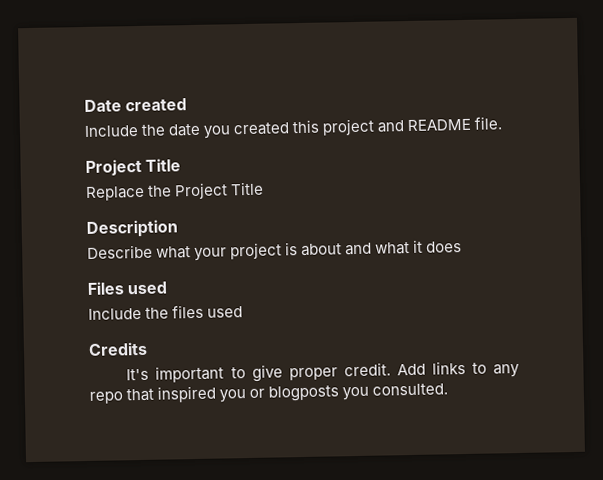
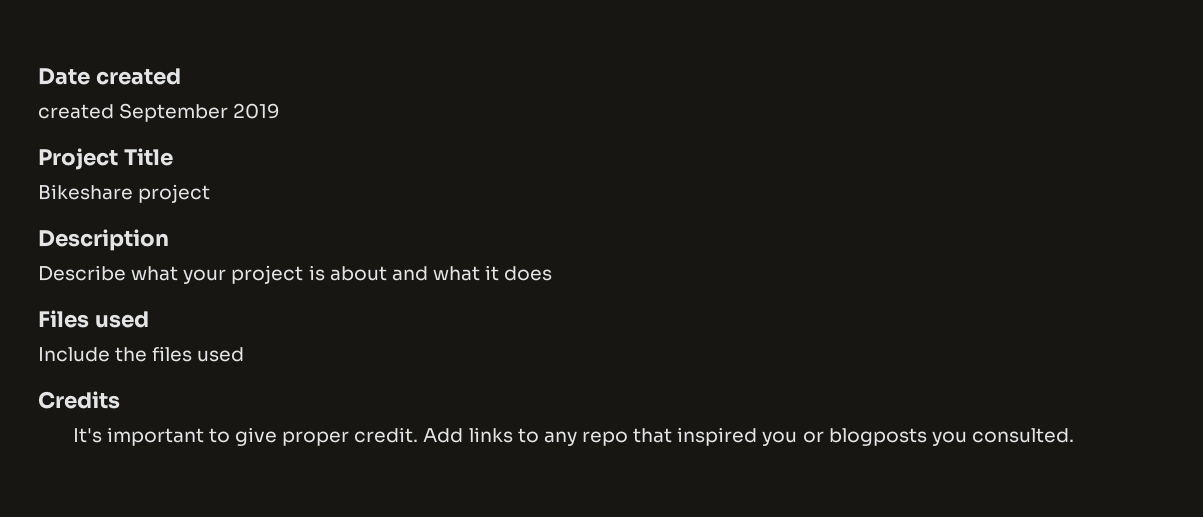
[84,116,503,139] [85,158,182,176] [85,181,265,201] Include the date you created this project and README file. // Project Title // Replace the Project Title -> [38,103,281,122] [38,148,173,170] [38,184,211,203] created September 2019 // Project Title // Bikeshare project

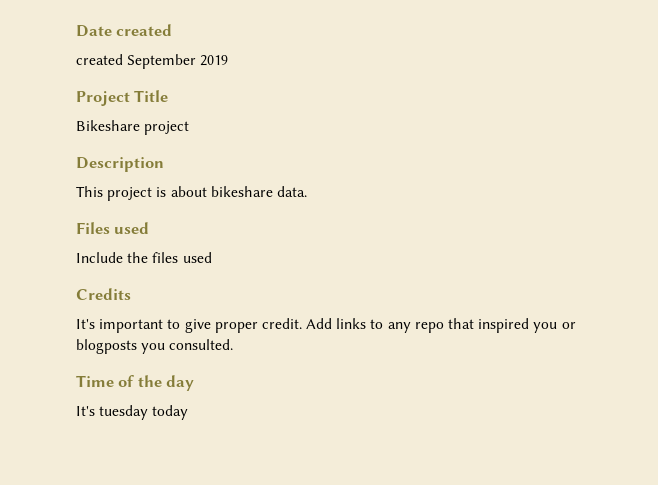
[38,265,553,284] Describe what your project is about and what it does -> [76,186,307,201] This project is about bikeshare data.
(1074, 435) none -> [76,375,195,391] [76,405,189,420] // Time of the day // It's tuesday today

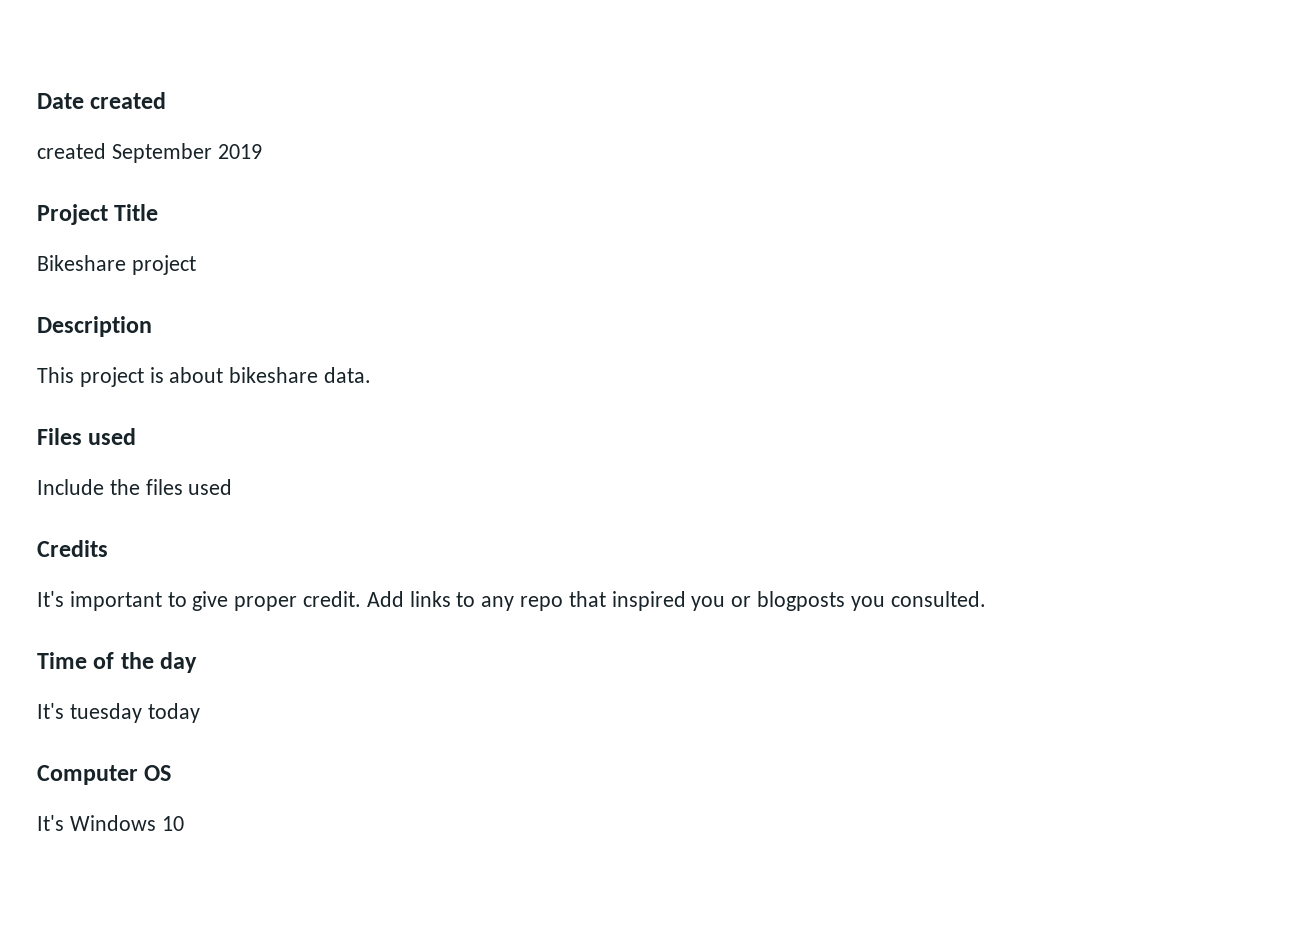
(189, 412) none -> [37,765,172,785] [37,815,184,831] // Computer OS // It's Windows 10

